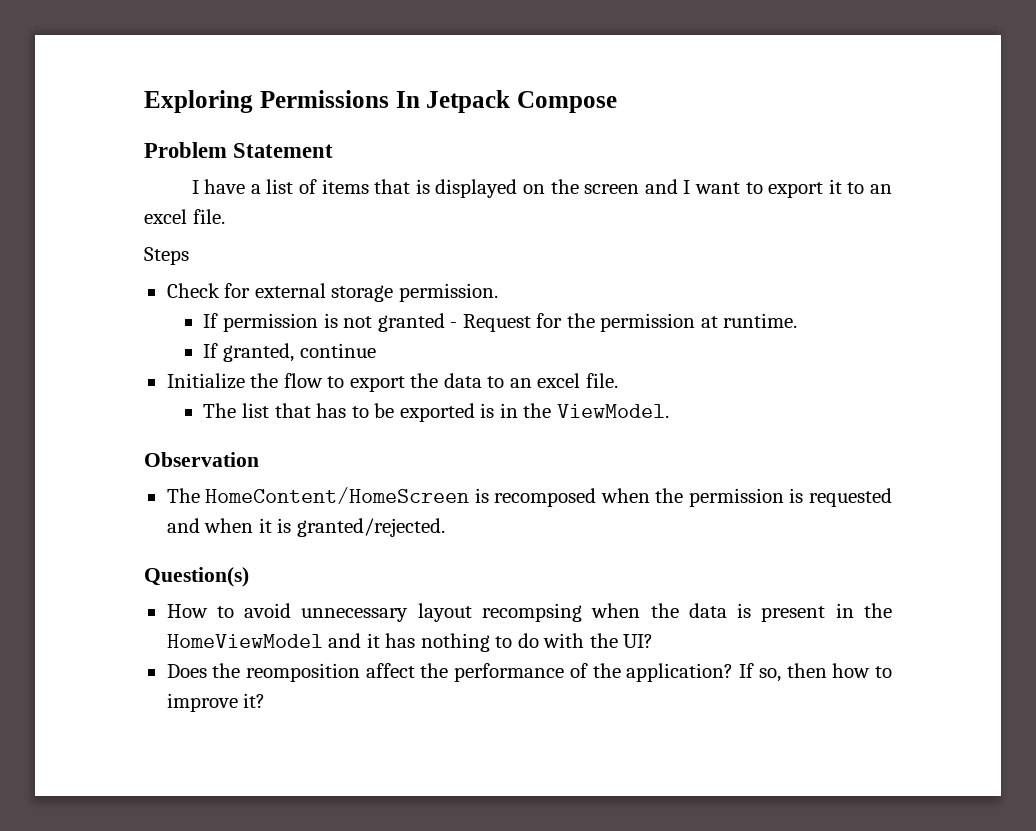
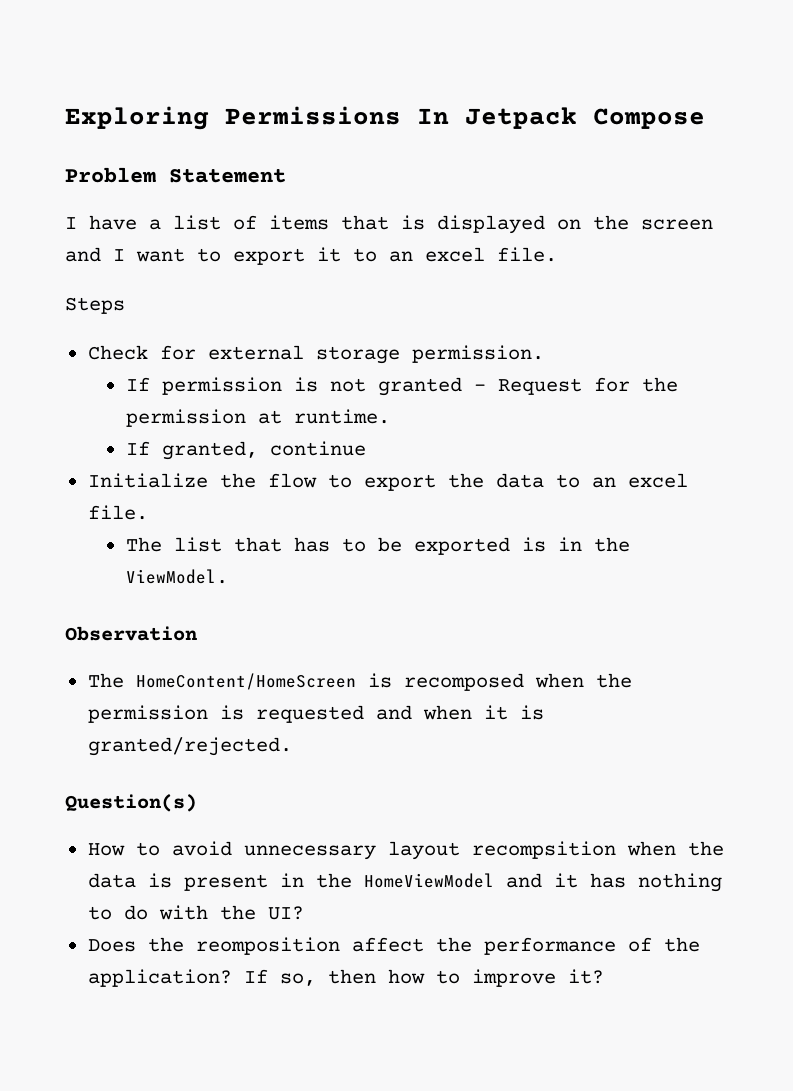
[481,603,582,622] recompsing -> [471,841,616,859] recompsition

